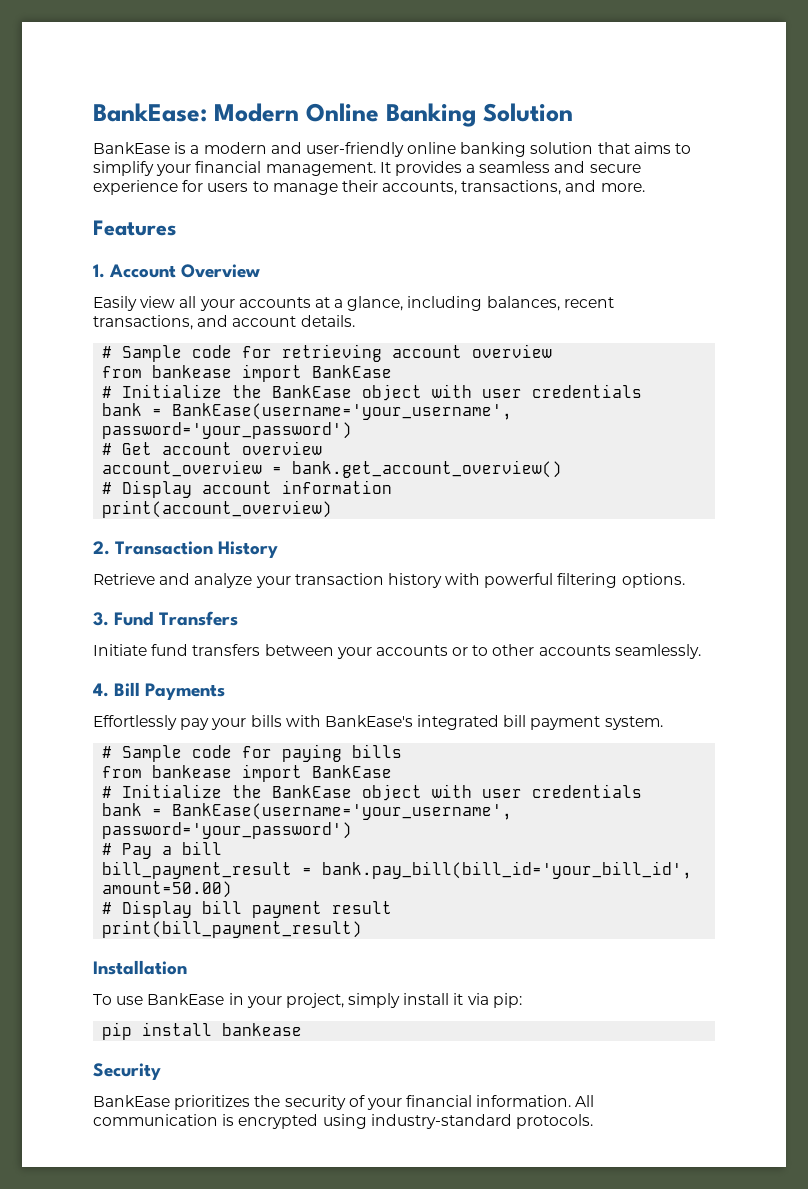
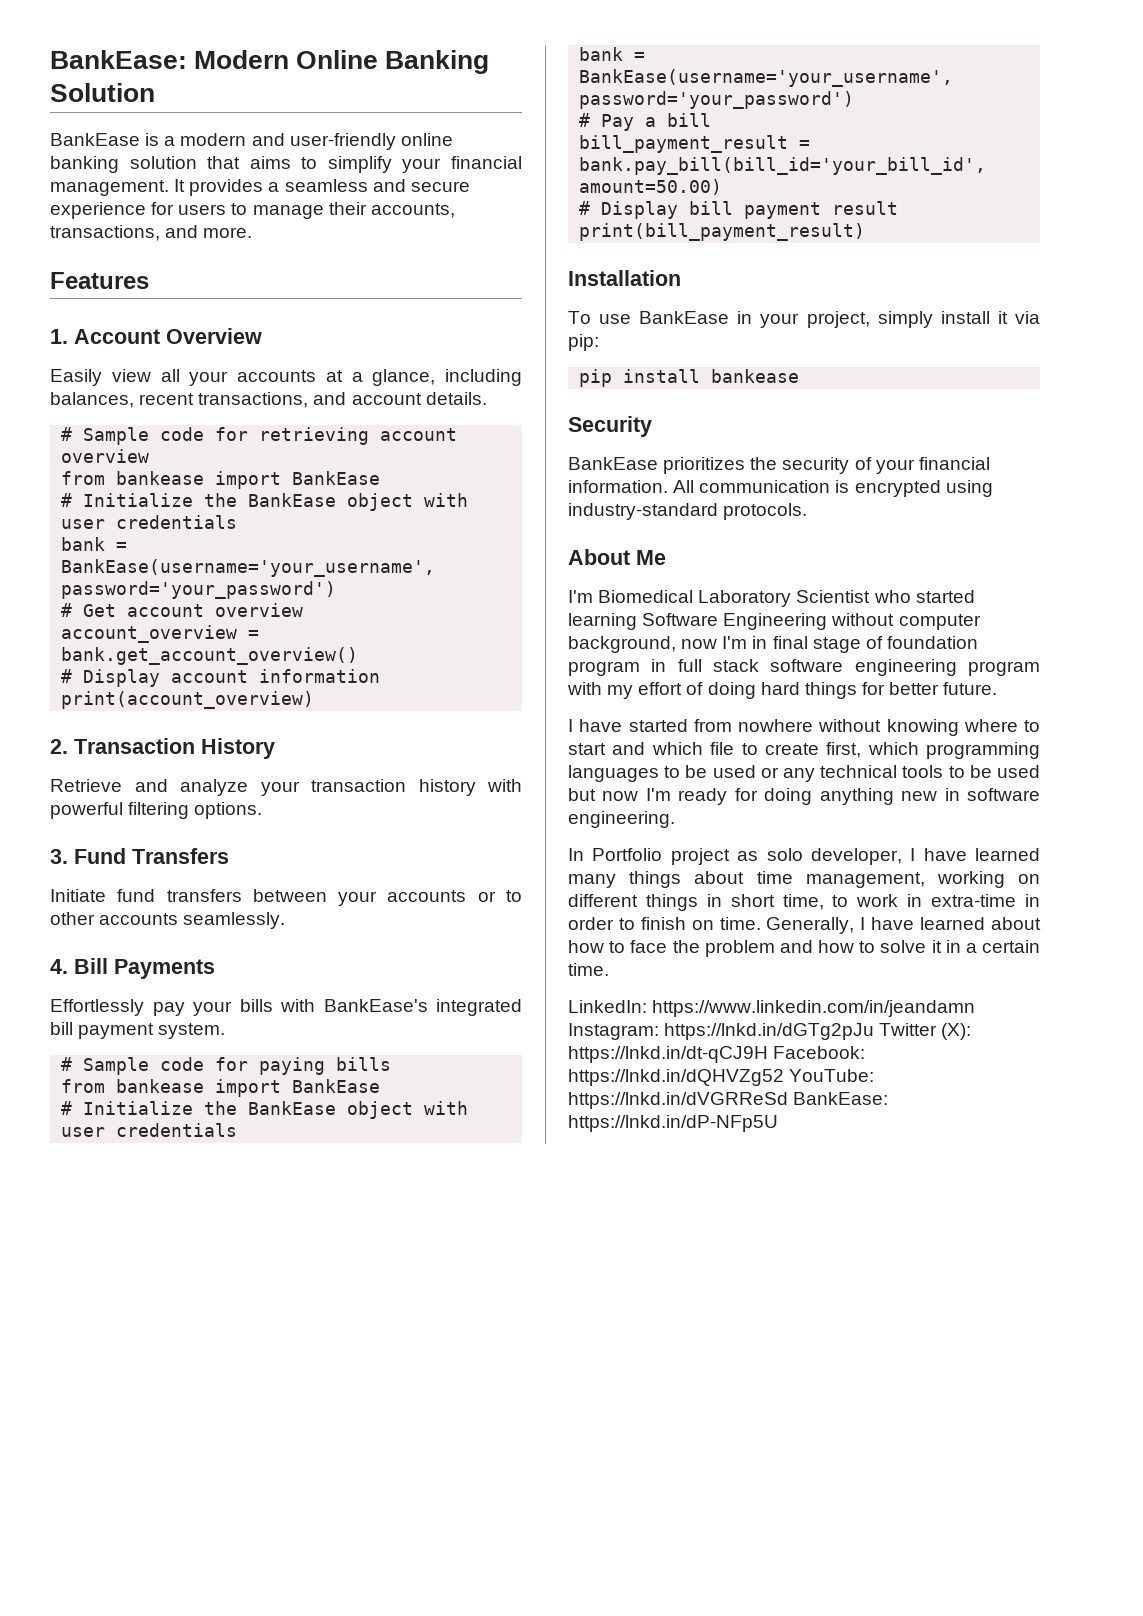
(593, 1121) none -> [568,549,666,565] [568,590,975,607] [568,613,981,630] [568,636,978,653] [568,659,1040,676] [567,682,998,699] [568,719,1040,736] [568,742,1040,759] [568,765,1040,782] [568,788,1040,805] [568,811,675,828] [568,848,1040,865] [568,871,1040,888] [568,894,1040,911] [568,917,1041,934] [568,940,1040,957] [568,963,609,976] [568,1000,976,1017] [568,1023,972,1040] [568,1046,866,1063] [568,1069,875,1086] [568,1092,889,1109] [568,1115,778,1132] // About Me // I'm Biomedical Laboratory Scientist who started learning Software Engineering without computer background, now I'm in final stage of foundation program in full stack software engineering program with my effort of doing hard things for better future. // I have started from nowhere without knowing where to start and which file to create first, which programming languages to be used or any technical tools to be used but now I'm ready for doing anything new in software engineering. // In Portfolio project as solo developer, I have learned many things about time management, working on different things in short time, to work in extra-time in order to finish on time. Generally, I have learned about how to face the problem and how to solve it in a certain time. // LinkedIn: https://www.linkedin.com/in/jeandamn Instagram: https://lnkd.in/dGTg2pJu Twitter (X): https://lnkd.in/dt-qCJ9H Facebook: https://lnkd.in/dQHVZg52 YouTube: https://lnkd.in/dVGRReSd BankEase: https://lnkd.in/dP-NFp5U

